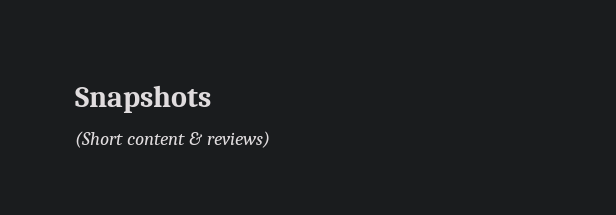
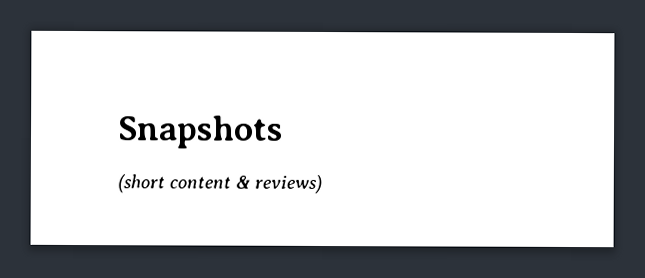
[75,131,123,148] (Short -> [117,174,165,194] (short

